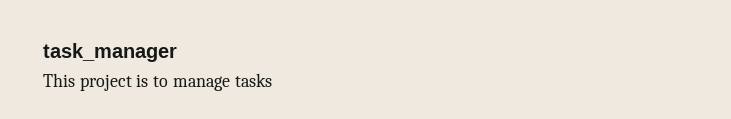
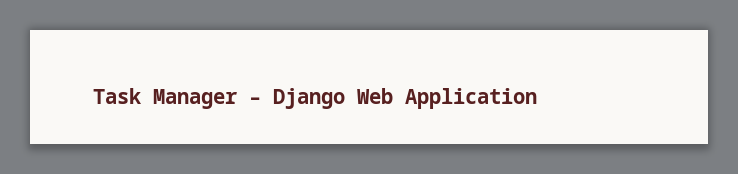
[43,43,177,62] [43,73,272,91] task_manager // This project is to manage tasks -> [93,88,537,109] Task Manager – Django Web Application

